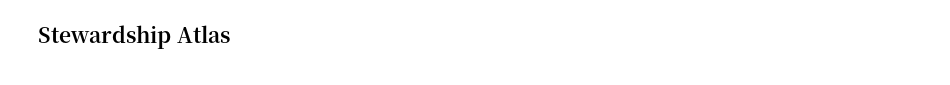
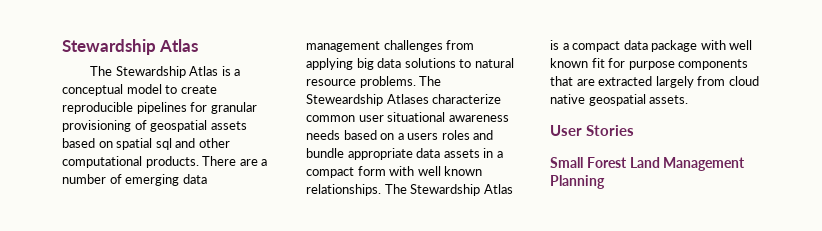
[38,25,230,49] Stewardship Atlas -> [62,39,199,55] [89,66,241,78] [62,84,217,96] [62,102,257,114] [62,120,247,132] [62,138,230,150] [62,156,268,168] [62,174,207,186] [306,40,475,52] [306,58,514,70] [306,76,442,88] [306,94,502,106] [306,112,509,122] [306,130,494,140] [306,148,503,160] [306,166,483,178] [306,184,513,196] [550,40,753,52] [550,58,749,70] [550,76,759,88] [550,94,689,106] [550,125,635,136] [550,157,746,171] [550,175,605,189] Stewardship Atlas // The Stewardship Atlas is a conceptual model to create reproducible pipelines for granular provisioning of geospatial assets based on spatial sql and other computational products. There are a number of emerging data management challenges from applying big data solutions to natural resource problems. The Steweardship Atlases characterize common user situational awareness needs based on a users roles and bundle appropriate data assets in a compact form with well known relationships. The Stewardship Atlas is a compact data package with well known fit for purpose components that are extracted largely from cloud native geospatial assets. // User Stories // Small Forest Land Management Planning

